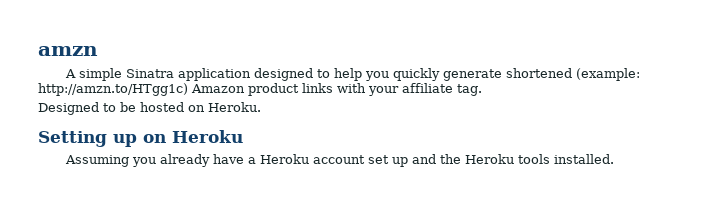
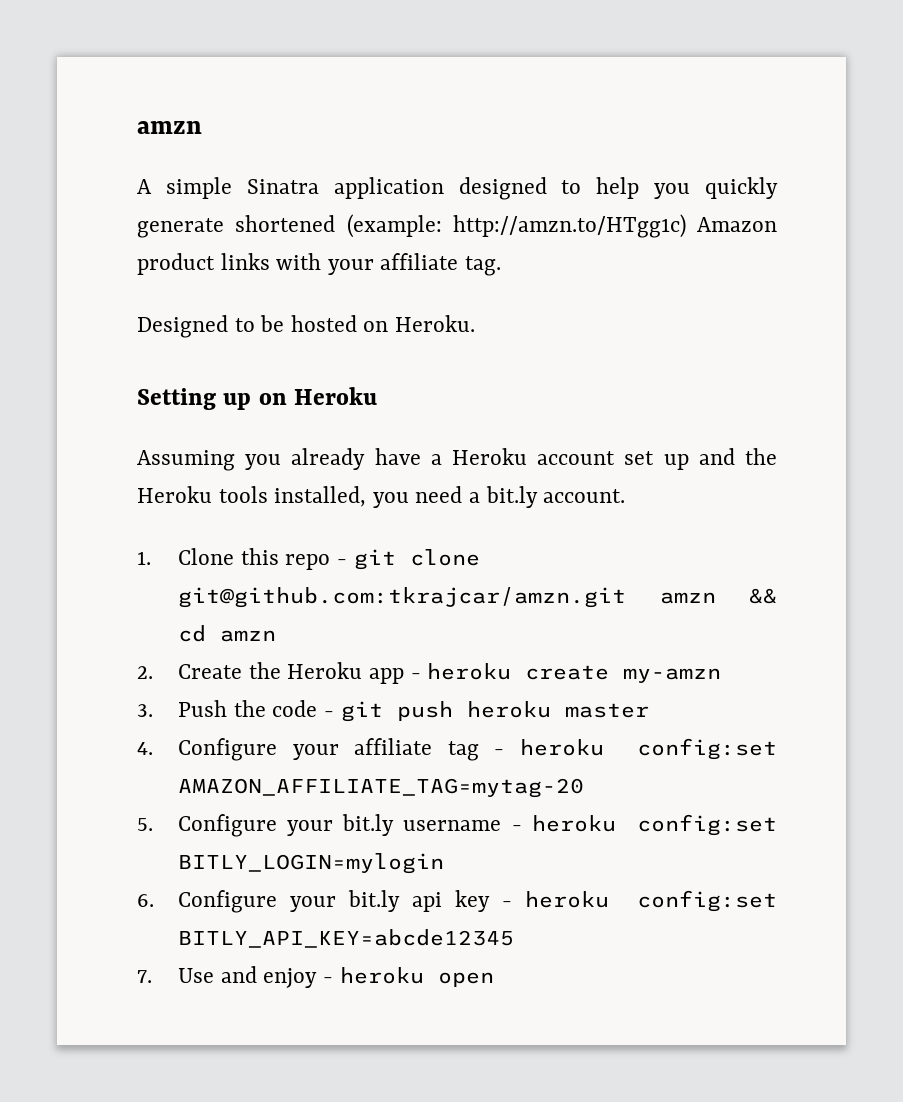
[553,154,614,164] installed. -> [274,486,626,508] [137,548,480,570] [178,587,777,608] [178,625,277,642] [137,662,722,684] [137,700,649,722] [137,738,777,761] [178,778,585,798] [137,814,777,837] [178,853,445,874] [137,890,777,913] [178,929,515,948] [137,966,494,988] installed, you need a bit.ly account. // 1. Clone this repo - git clone git@github.com:tkrajcar/amzn.git amzn && cd amzn // 2. Create the Heroku app - heroku create my-amzn // 3. Push the code - git push heroku master // 4. Configure your affiliate tag - heroku config:set AMAZON_AFFILIATE_TAG=mytag-20 // 5. Configure your bit.ly username - heroku config:set BITLY_LOGIN=mylogin // 6. Configure your bit.ly api key - heroku config:set BITLY_API_KEY=abcde12345 // 7. Use and enjoy - heroku open

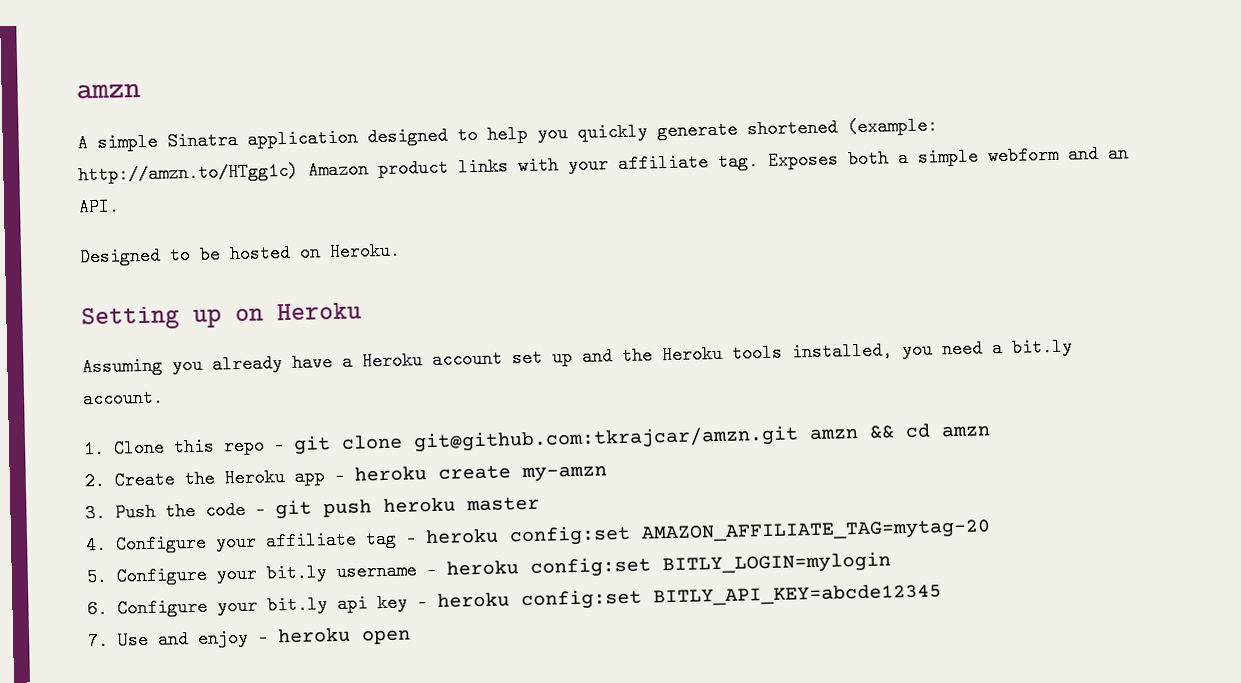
(502, 266) none -> [768,144,1129,170] [78,197,120,217] Exposes both a simple webform and an API.

